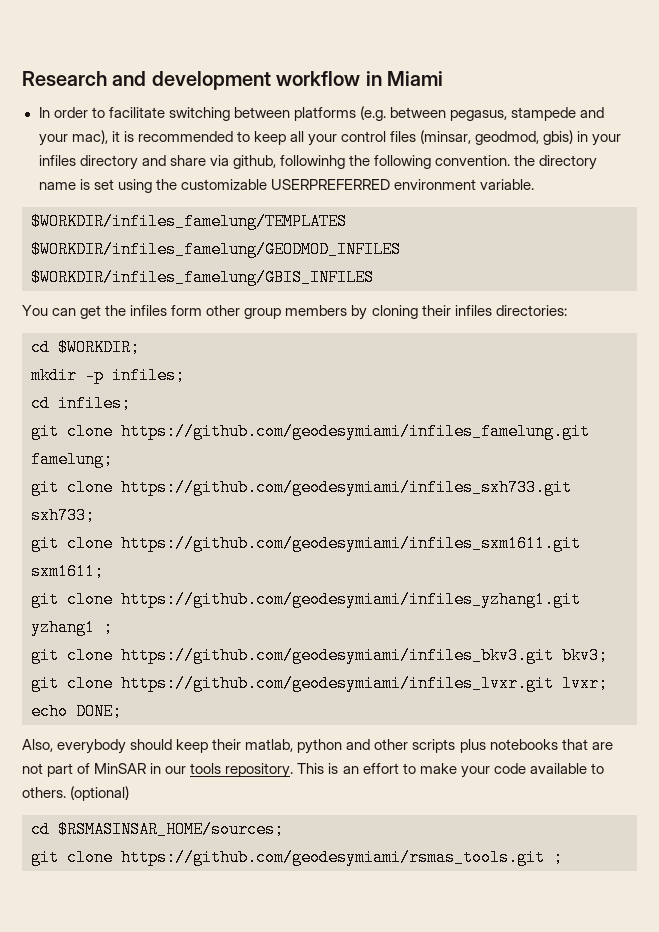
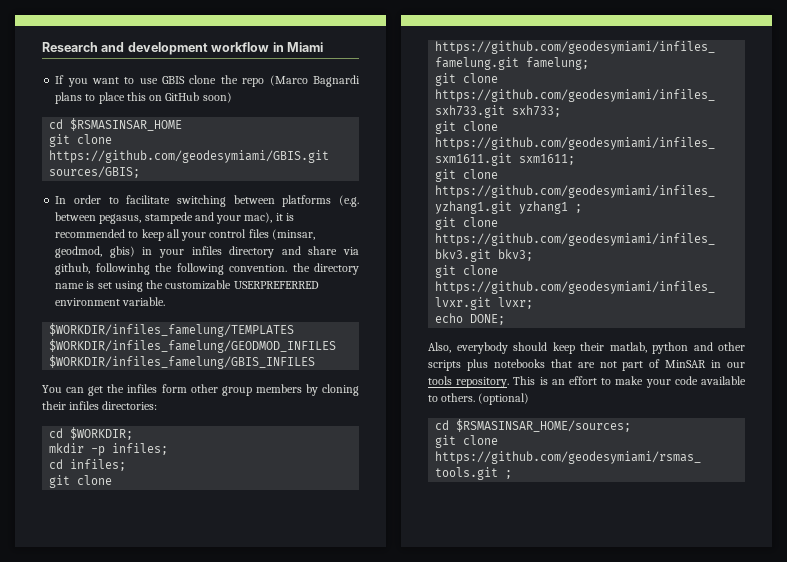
(443, 78) none -> [55,75,360,87] [55,92,232,104] [49,118,183,131] [49,134,113,147] [49,150,330,163] [49,166,141,178] // If you want to use GBIS clone the repo (Marco Bagnardi plans to place this on GitHub soon) // cd $RSMASINSAR_HOME // git clone https://github.com/geodesymiami/GBIS.git sources/GBIS;

